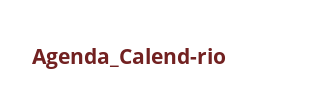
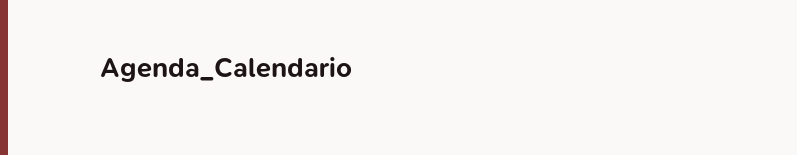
[32,48,226,69] Agenda_Calend-rio -> [100,57,352,82] Agenda_Calendario

